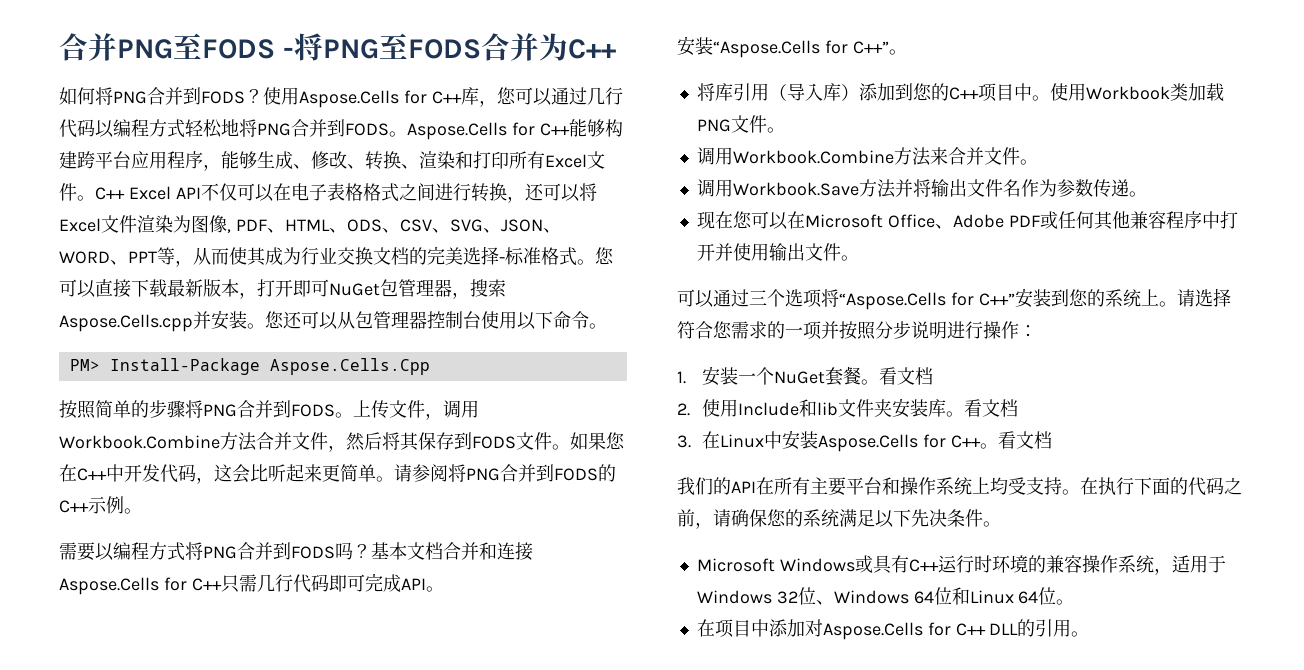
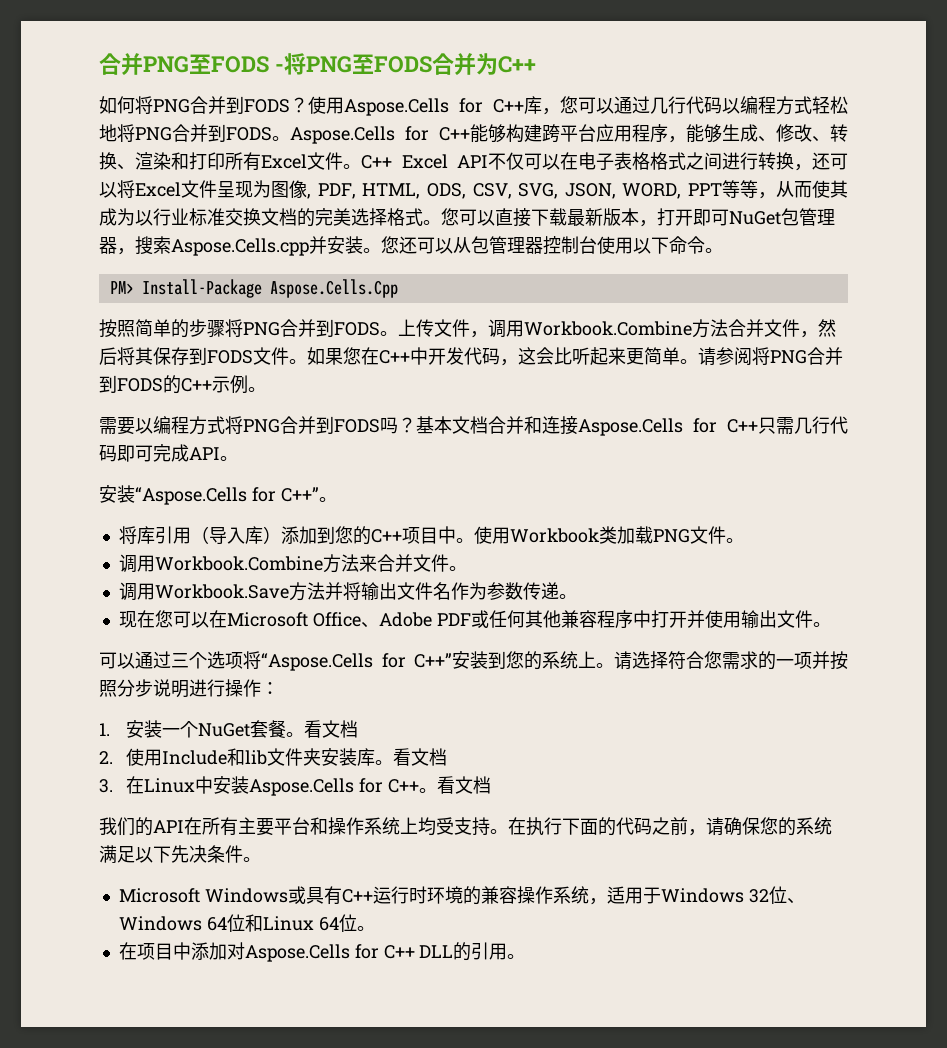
[137,215,173,233] 渲染 -> [217,181,253,198] 呈现
[235,219,561,233] [59,251,157,265] PDF、HTML、ODS、CSV、SVG、JSON、WORD、PPT -> [317,180,740,199] PDF, HTML, ODS, CSV, SVG, JSON, WORD, PPT等
[301,247,337,265] 行业 -> [135,208,225,226] 以行业标准
[499,247,541,265] -标准 -> (387, 217) none

